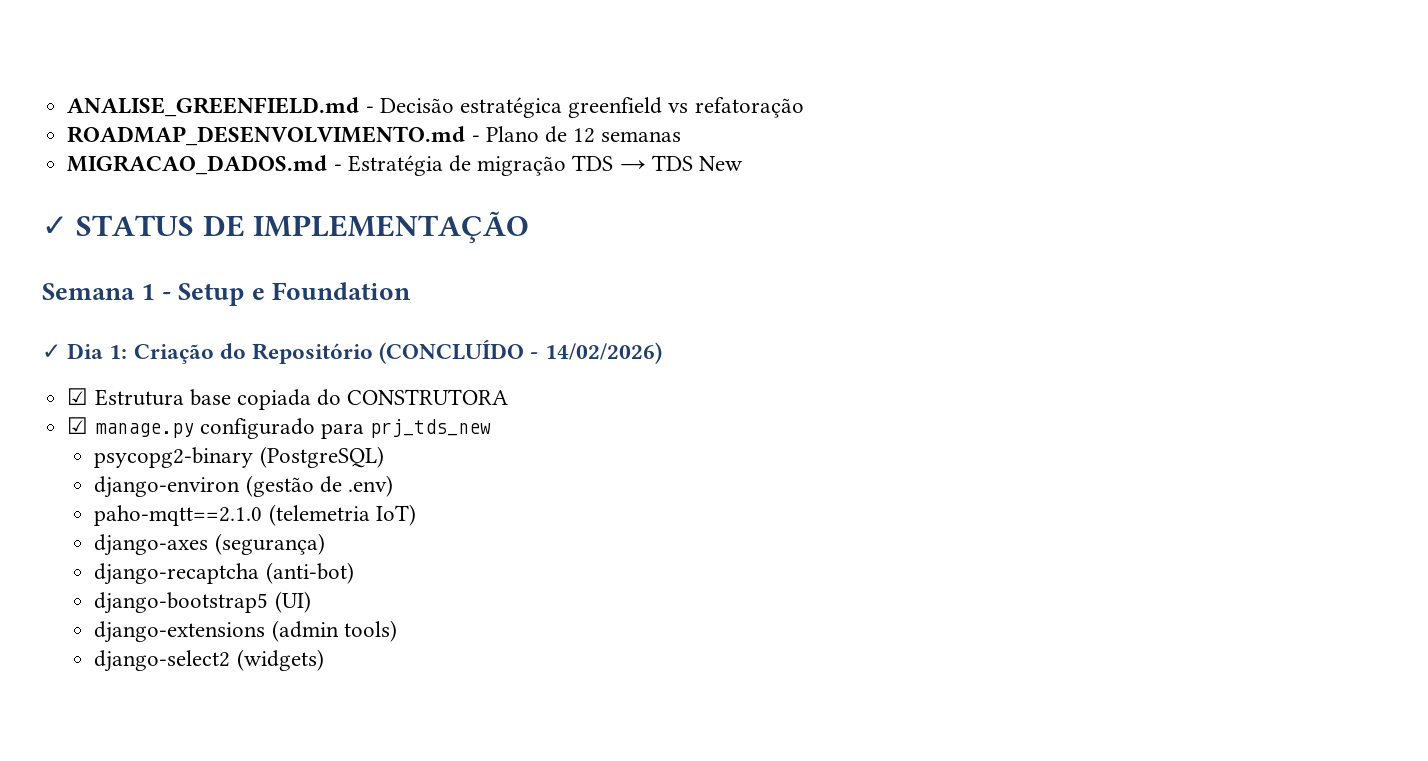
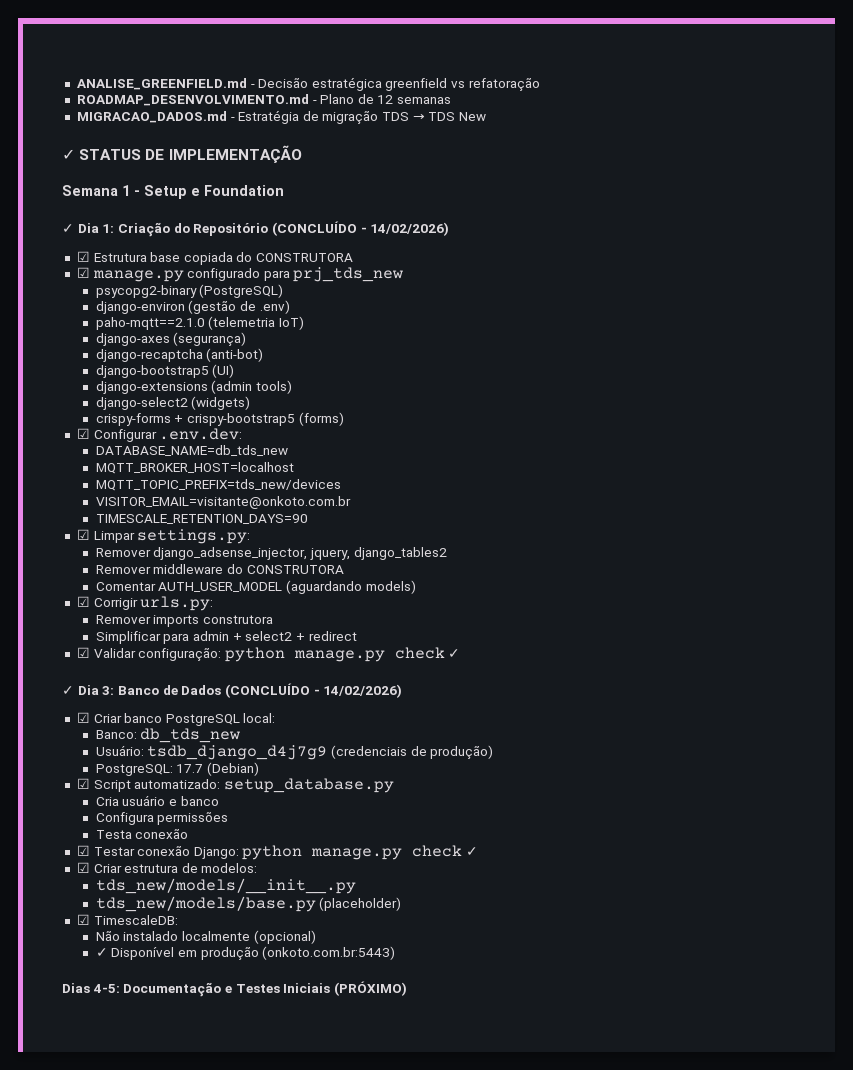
(324, 660) none -> [95,412,344,426] [76,428,243,442] [95,445,288,456] [95,462,294,474] [95,479,341,491] [95,496,351,509] [95,514,308,524] [76,529,251,544] [95,547,447,560] [95,564,344,574] [95,580,416,594] [76,596,214,611] [95,615,273,627] [95,631,357,644] [76,647,461,662] [62,683,403,698] [76,712,276,726] [95,728,241,743] [95,745,494,760] [95,762,259,776] [76,778,394,793] [95,795,219,806] [95,812,229,825] [95,829,189,839] [76,845,479,860] [76,862,258,873] [95,878,356,894] [95,896,402,912] [76,914,178,925] [95,930,316,944] [95,946,396,960] [62,981,407,997] // crispy-forms + crispy-bootstrap5 (forms) // ☑ Configurar .env.dev: // DATABASE_NAME=db_tds_new // MQTT_BROKER_HOST=localhost // MQTT_TOPIC_PREFIX=tds_new/devices // VISITOR_EMAIL=visitante@onkoto.com.br // TIMESCALE_RETENTION_DAYS=90 // ☑ Limpar settings.py: // Remover django_adsense_injector, jquery, django_tables2 // Remover middleware do CONSTRUTORA // Comentar AUTH_USER_MODEL (aguardando models) // ☑ Corrigir urls.py: // Remover imports construtora // Simplificar para admin + select2 + redirect // ☑ Validar configuração: python manage.py check ✓ // ✓ Dia 3: Banco de Dados (CONCLUÍDO - 14/02/2026) // ☑ Criar banco PostgreSQL local: // Banco: db_tds_new // Usuário: tsdb_django_d4j7g9 (credenciais de produção) // PostgreSQL: 17.7 (Debian) // ☑ Script automatizado: setup_database.py // Cria usuário e banco // Configura permissões // Testa conexão // ☑ Testar conexão Django: python manage.py check ✓ // ☑ Criar estrutura de modelos: // tds_new/models/__init__.py // tds_new/models/base.py (placeholder) // ☑ TimescaleDB: // Não instalado localmente (opcional) // ✓ Disponível em produção (onkoto.com.br:5443) // Dias 4-5: Documentação e Testes Iniciais (PRÓXIMO)

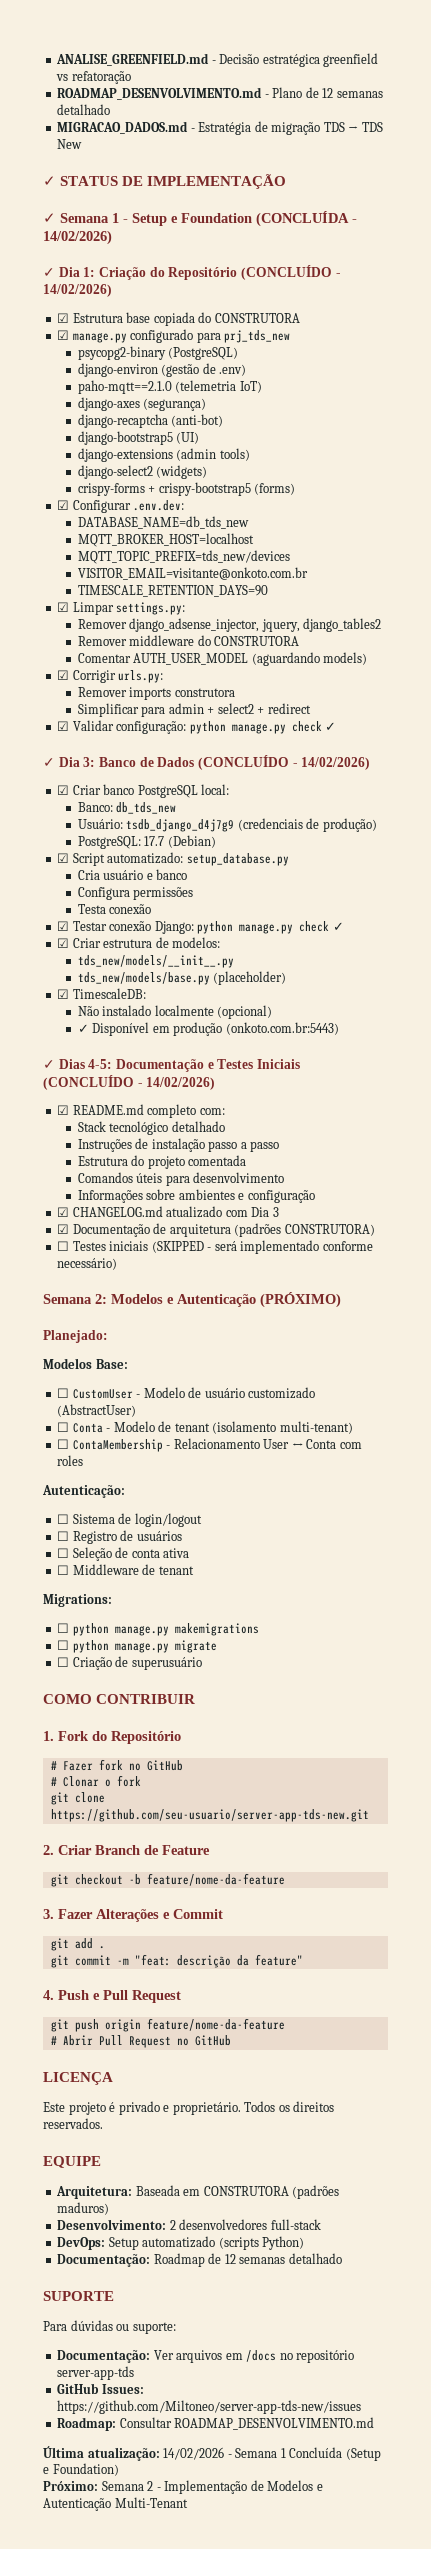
(452, 100) none -> [57,104,111,115] detalhado
(302, 154) none -> [43,213,56,223] ✓
(284, 190) none -> [256,211,357,227] [43,230,112,245] (CONCLUÍDA - 14/02/2026)
(396, 953) none -> [43,1060,55,1069] ✓
[333,981,407,996] (PRÓXIMO) -> [43,1075,216,1090] [57,1104,225,1118] [77,1121,225,1135] [77,1138,280,1152] [77,1155,247,1169] [77,1172,285,1186] [77,1189,315,1203] [57,1206,279,1218] [57,1223,375,1237] [57,1240,373,1254] [57,1258,118,1270] [43,1292,341,1308] [43,1330,108,1343] [43,1358,128,1369] [57,1387,316,1399] [57,1404,137,1417] [57,1421,353,1434] [57,1438,362,1452] [57,1455,84,1466] [42,1485,125,1498] [57,1513,202,1527] [57,1530,182,1544] [57,1547,190,1561] [57,1564,194,1575] [43,1594,112,1607] [57,1623,259,1636] [57,1640,217,1653] [57,1656,202,1670] [43,1694,196,1704] [43,1731,181,1744] [50,1759,183,1771] [50,1775,141,1787] [50,1792,105,1805] [50,1809,369,1822] [43,1845,210,1855] [50,1873,285,1887] [43,1909,223,1922] [50,1938,105,1951] [50,1954,303,1968] [43,1990,181,2003] [50,2018,285,2032] [50,2035,231,2048] [43,2072,113,2085] [43,2101,335,2115] [43,2118,103,2129] [43,2156,101,2168] [56,2185,340,2199] [57,2202,110,2215] [57,2219,321,2230] [57,2236,305,2250] [57,2253,342,2267] [43,2291,114,2301] [43,2320,176,2334] [57,2350,355,2363] [57,2366,135,2380] [57,2383,144,2394] [57,2400,362,2414] [57,2417,375,2431] [43,2446,381,2461] [43,2463,119,2476] [43,2480,323,2494] [43,2497,188,2511] (CONCLUÍDO - 14/02/2026) // ☑ README.md completo com: // Stack tecnológico detalhado // Instruções de instalação passo a passo // Estrutura do projeto comentada // Comandos úteis para desenvolvimento // Informações sobre ambientes e configuração // ☑ CHANGELOG.md atualizado com Dia 3 // ☑ Documentação de arquitetura (padrões CONSTRUTORA) // ☐ Testes iniciais (SKIPPED - será implementado conforme necessário) // Semana 2: Modelos e Autenticação (PRÓXIMO) // Planejado: // Modelos Base: // ☐ CustomUser - Modelo de usuário customizado (AbstractUser) // ☐ Conta - Modelo de tenant (isolamento multi-tenant) // ☐ ContaMembership - Relacionamento User ↔ Conta com roles // Autenticação: // ☐ Sistema de login/logout // ☐ Registro de usuários // ☐ Seleção de conta ativa // ☐ Middleware de tenant // Migrations: // ☐ python manage.py makemigrations // ☐ python manage.py migrate // ☐ Criação de superusuário // COMO CONTRIBUIR // 1. Fork do Repositório // # Fazer fork no GitHub // # Clonar o fork // git clone https://github.com/seu-usuario/server-app-tds-new.git // 2. Criar Branch de Feature // git checkout -b feature/nome-da-feature // 3. Fazer Alterações e Commit // git add . // git commit -m "feat: descrição da feature" // 4. Push e Pull Request // git push origin feature/nome-da-feature // # Abrir Pull Request no GitHub // LICENÇA // Este projeto é privado e proprietário. Todos os direitos reservados. // EQUIPE // Arquitetura: Baseada em CONSTRUTORA (padrões maduros) // Desenvolvimento: 2 desenvolvedores full-stack // DevOps: Setup automatizado (scripts Python) // Documentação: Roadmap de 12 semanas detalhado // SUPORTE // Para dúvidas ou suporte: // Documentação: Ver arquivos em /docs no repositório server-app-tds // GitHub Issues: https://github.com/Miltoneo/server-app-tds-new/issues // Roadmap: Consultar ROADMAP_DESENVOLVIMENTO.md // Última atualização: 14/02/2026 - Semana 1 Concluída (Setup e Foundation) // Próximo: Semana 2 - Implementação de Modelos e Autenticação Multi-Tenant

